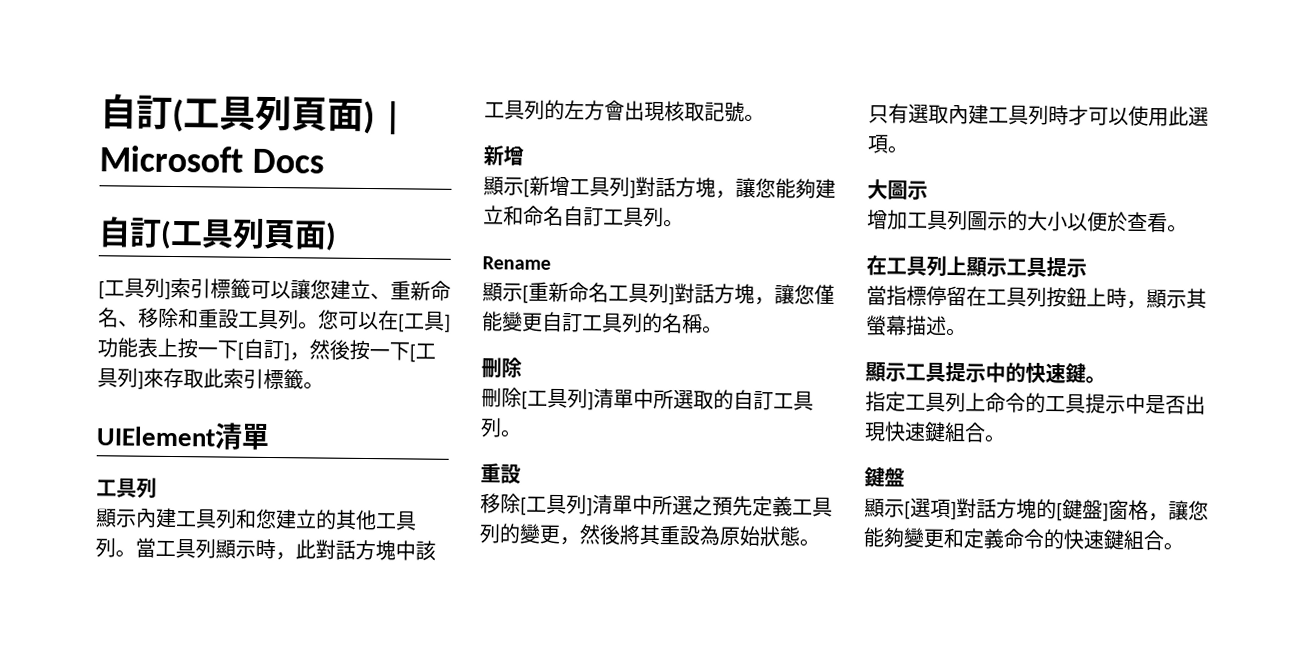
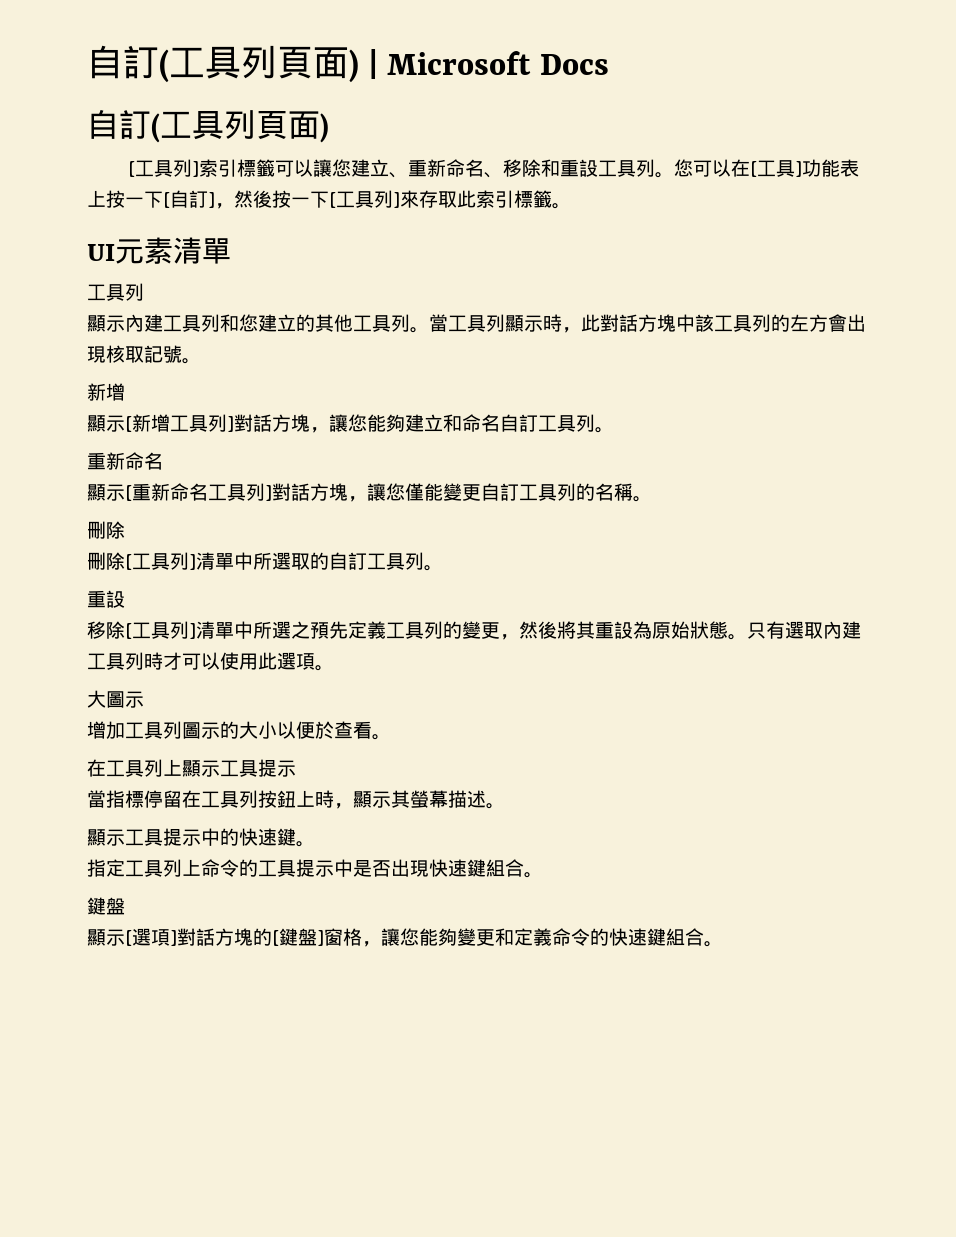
[96,426,216,447] UIElement -> [87,237,173,264] UI元素
[482,256,551,270] Rename -> [87,452,163,470] 重新命名

